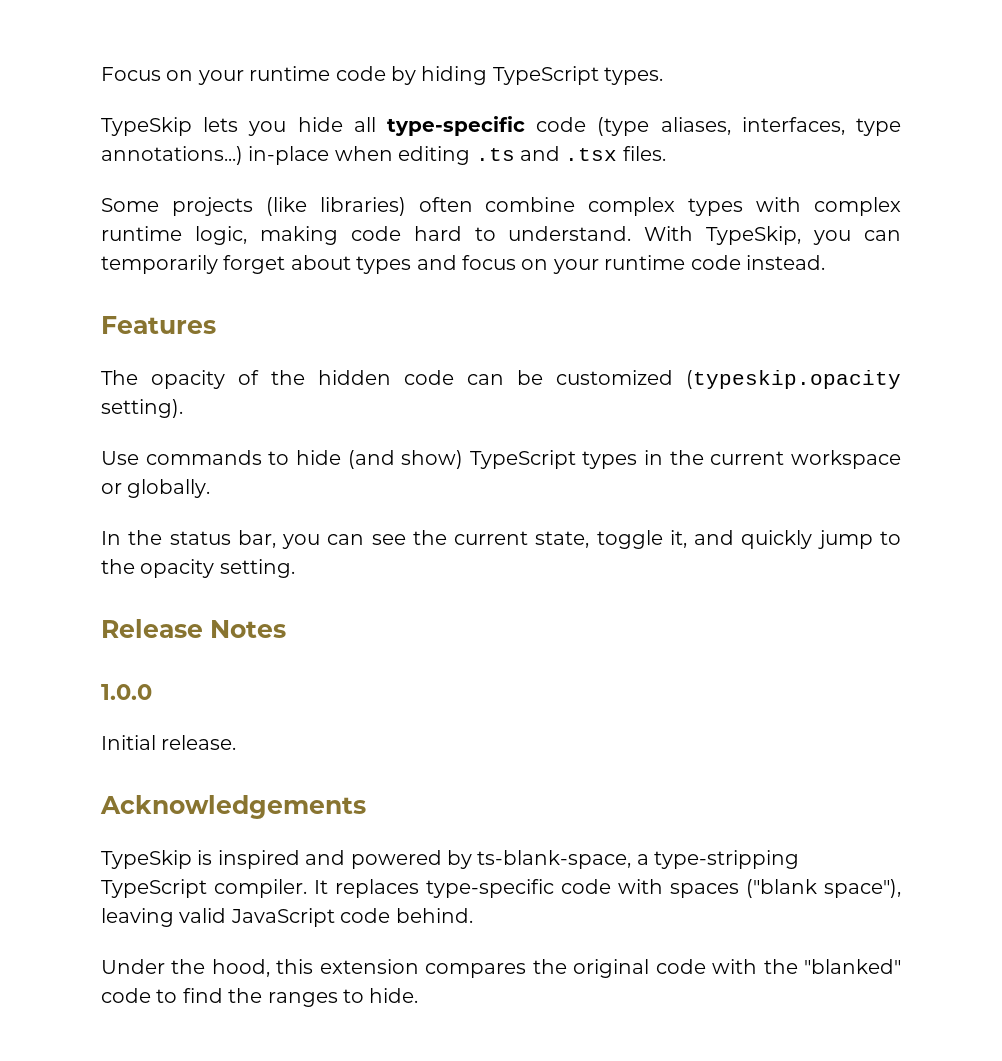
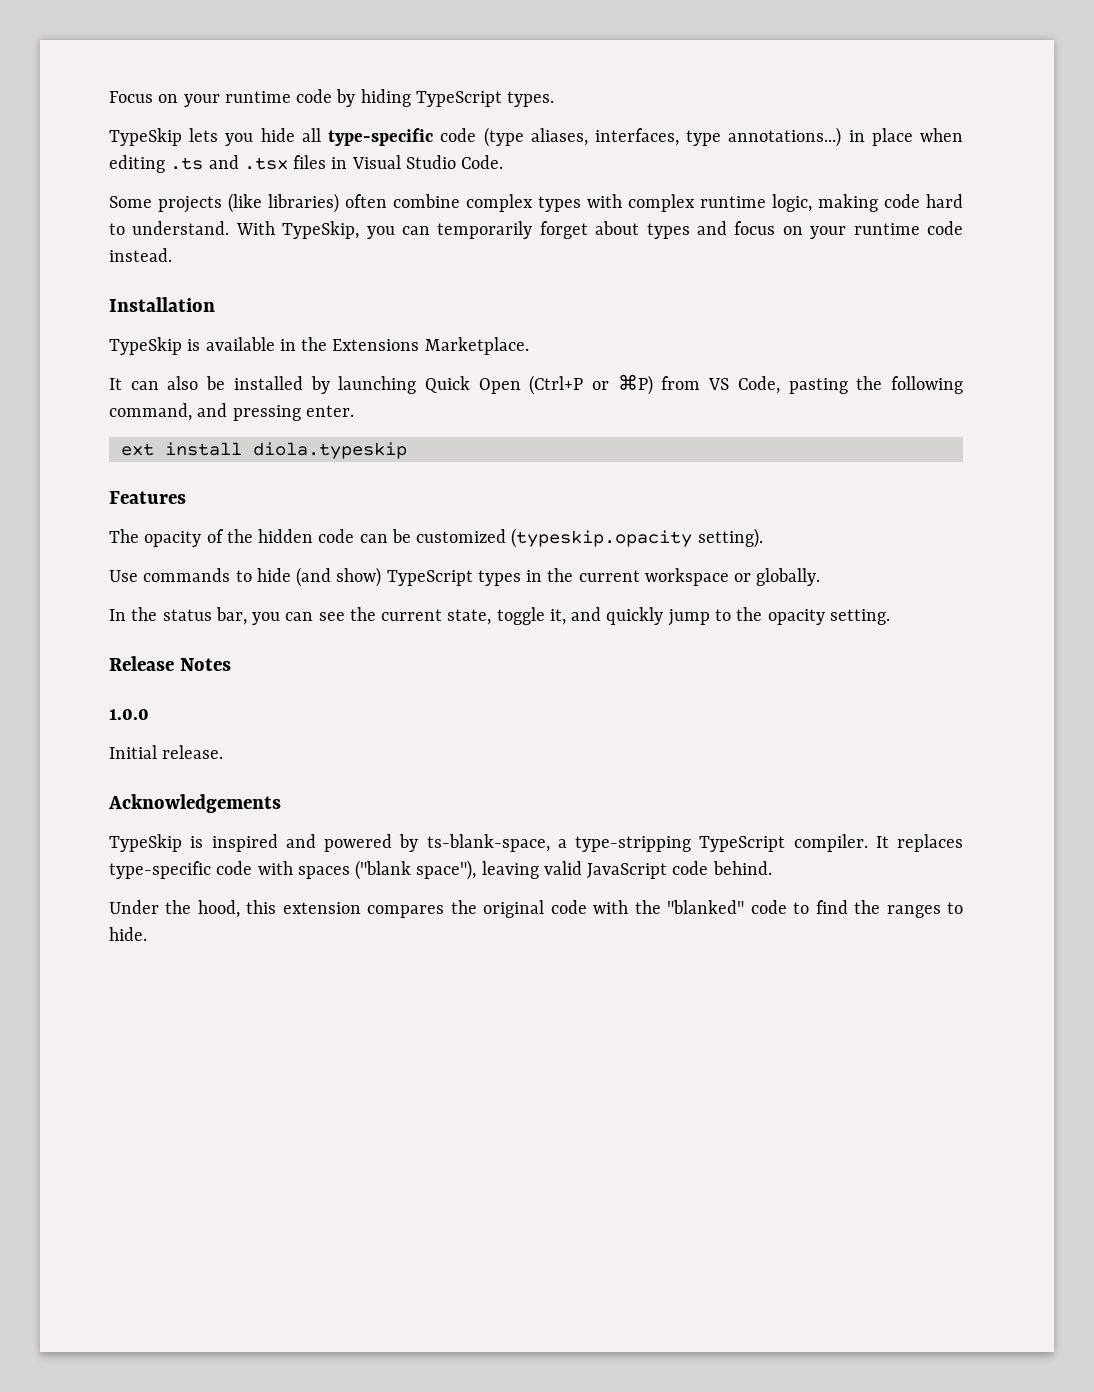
[248,146,330,165] in-place -> [848,128,913,146] in place
[622,146,666,161] files. -> [293,155,504,169] files in Visual Studio Code.
(825, 262) none -> [109,297,215,312] [109,337,529,355] [109,374,964,395] [109,403,354,421] [120,442,407,459] // Installation // TypeSkip is available in the Extensions Marketplace. // It can also be installed by launching Quick Open (Ctrl+P or ⌘P) from VS Code, pasting the following command, and pressing enter. // ext install diola.typeskip

